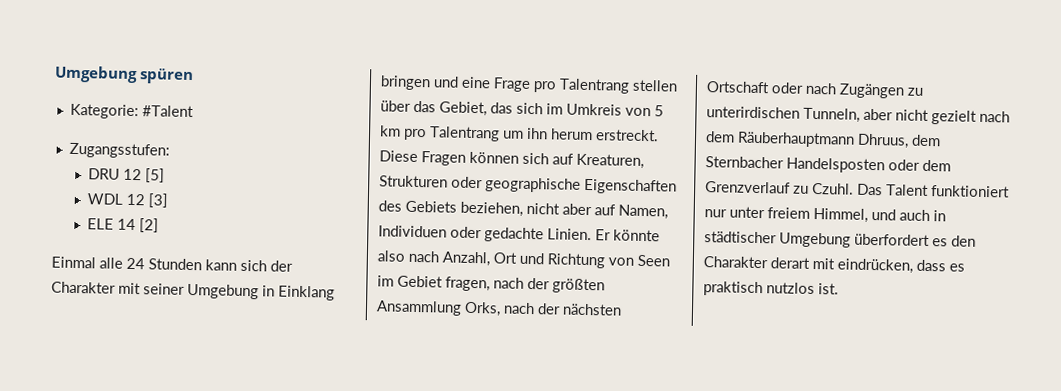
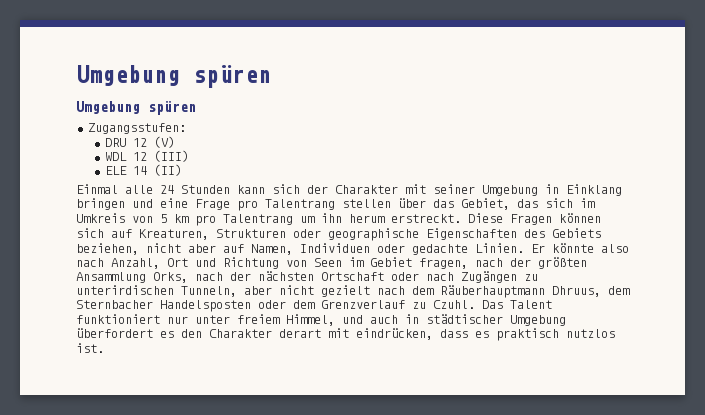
[54,65,194,85] [69,103,194,120] Umgebung spüren // Kategorie: #Talent -> [76,65,271,88] [76,101,196,115] Umgebung spüren // Umgebung spüren
[145,168,166,183] [5] -> [153,136,175,148] (V)
[148,193,169,208] [3] -> [153,150,189,162] (III)
[139,218,160,233] [2] -> [153,164,182,176] (II)

